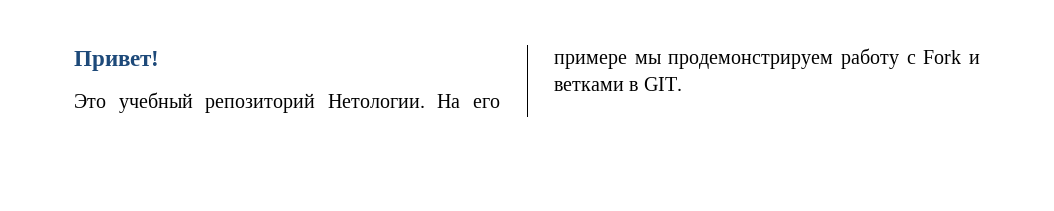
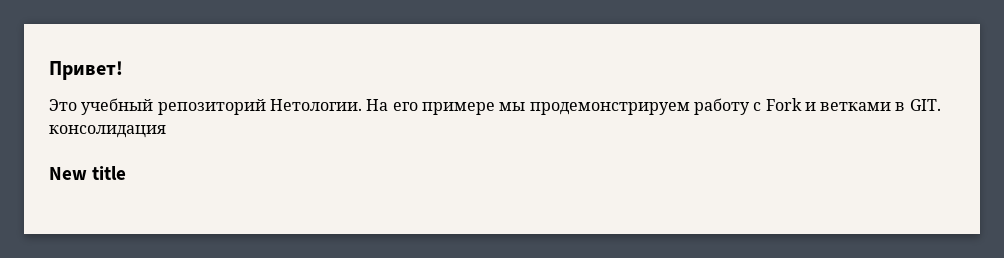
(682, 84) none -> [49,125,166,138] [49,166,127,180] консолидация // New title

